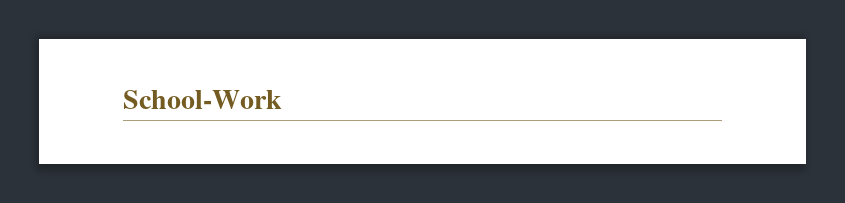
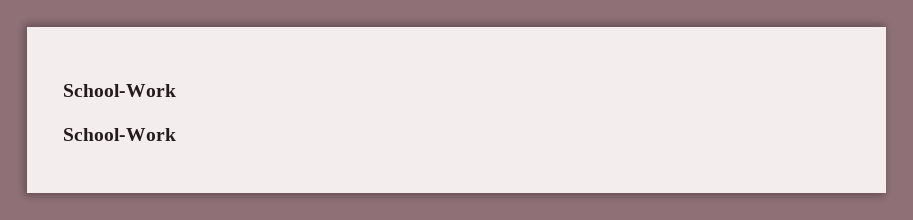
[123,90,282,109] School-Work -> [63,84,176,97] [63,128,176,141] School-Work // School-Work

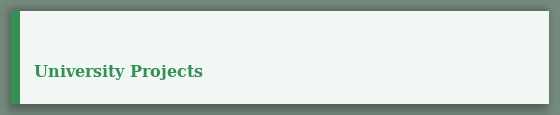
[63,84,176,97] [63,128,176,141] School-Work // School-Work -> [34,65,203,80] University Projects

